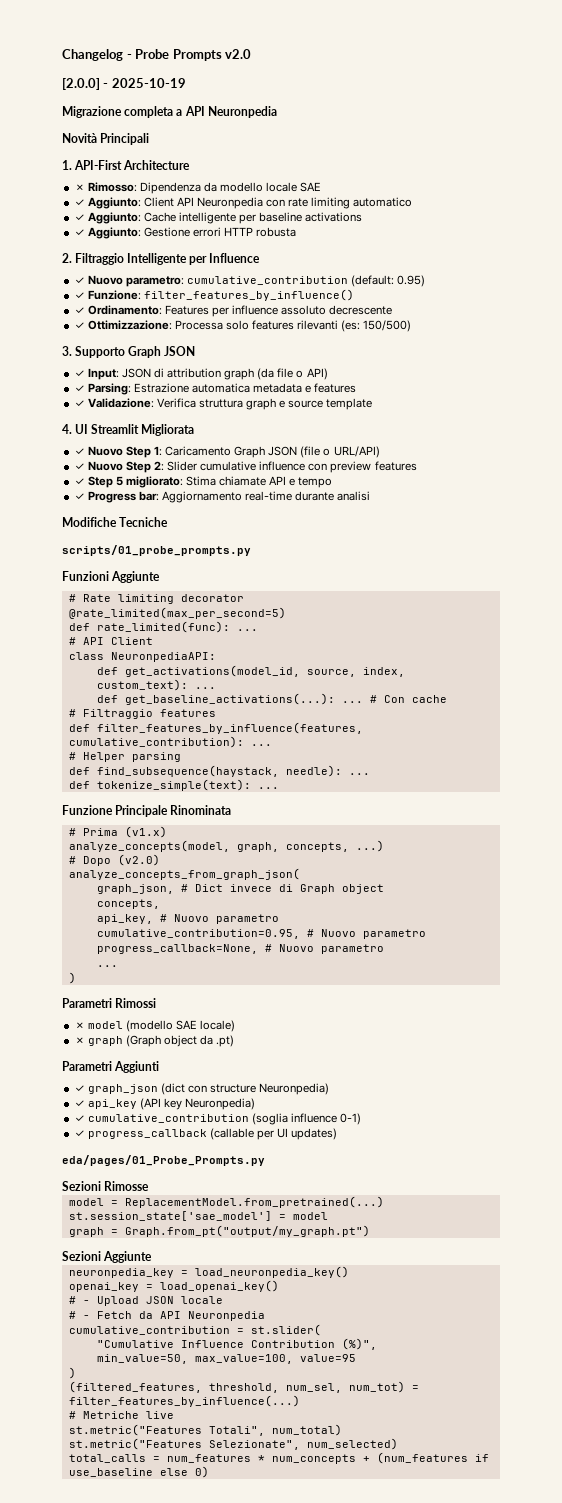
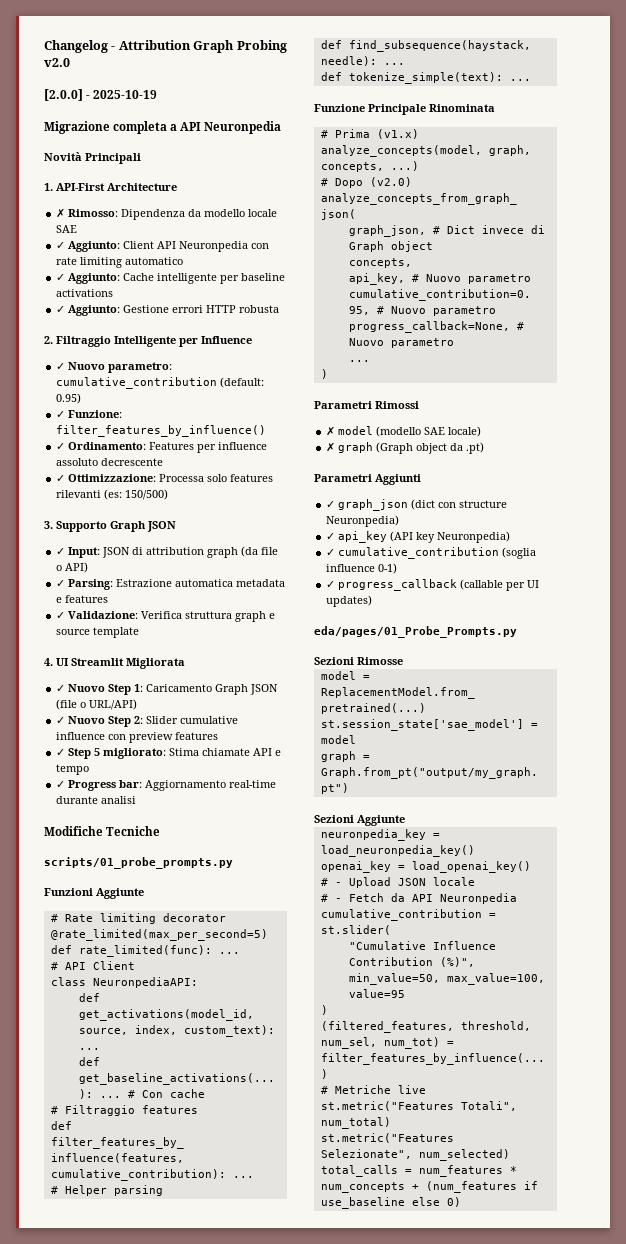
[135,49,222,61] Probe Prompts -> [118,40,287,53] Attribution Graph Probing

